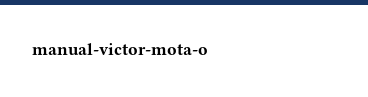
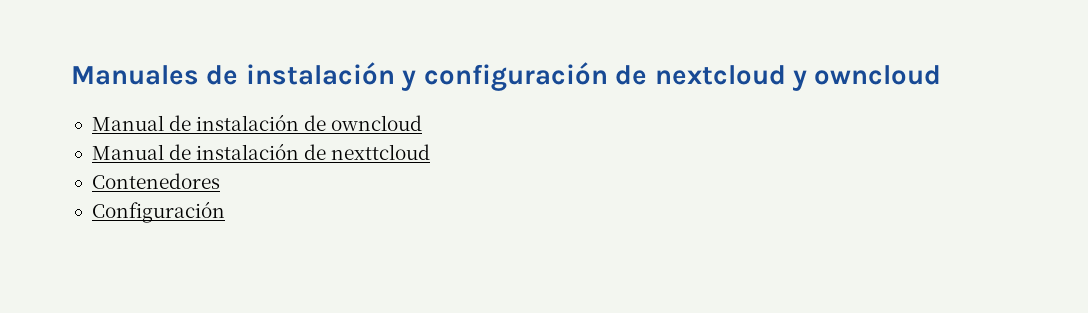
[32,43,208,55] manual-victor-mota-o -> [71,62,942,91] [91,114,423,131] [91,143,431,160] [91,173,220,189] [91,201,225,223] Manuales de instalación y configuración de nextcloud y owncloud // Manual de instalación de owncloud // Manual de instalación de nexttcloud // Contenedores // Configuración

